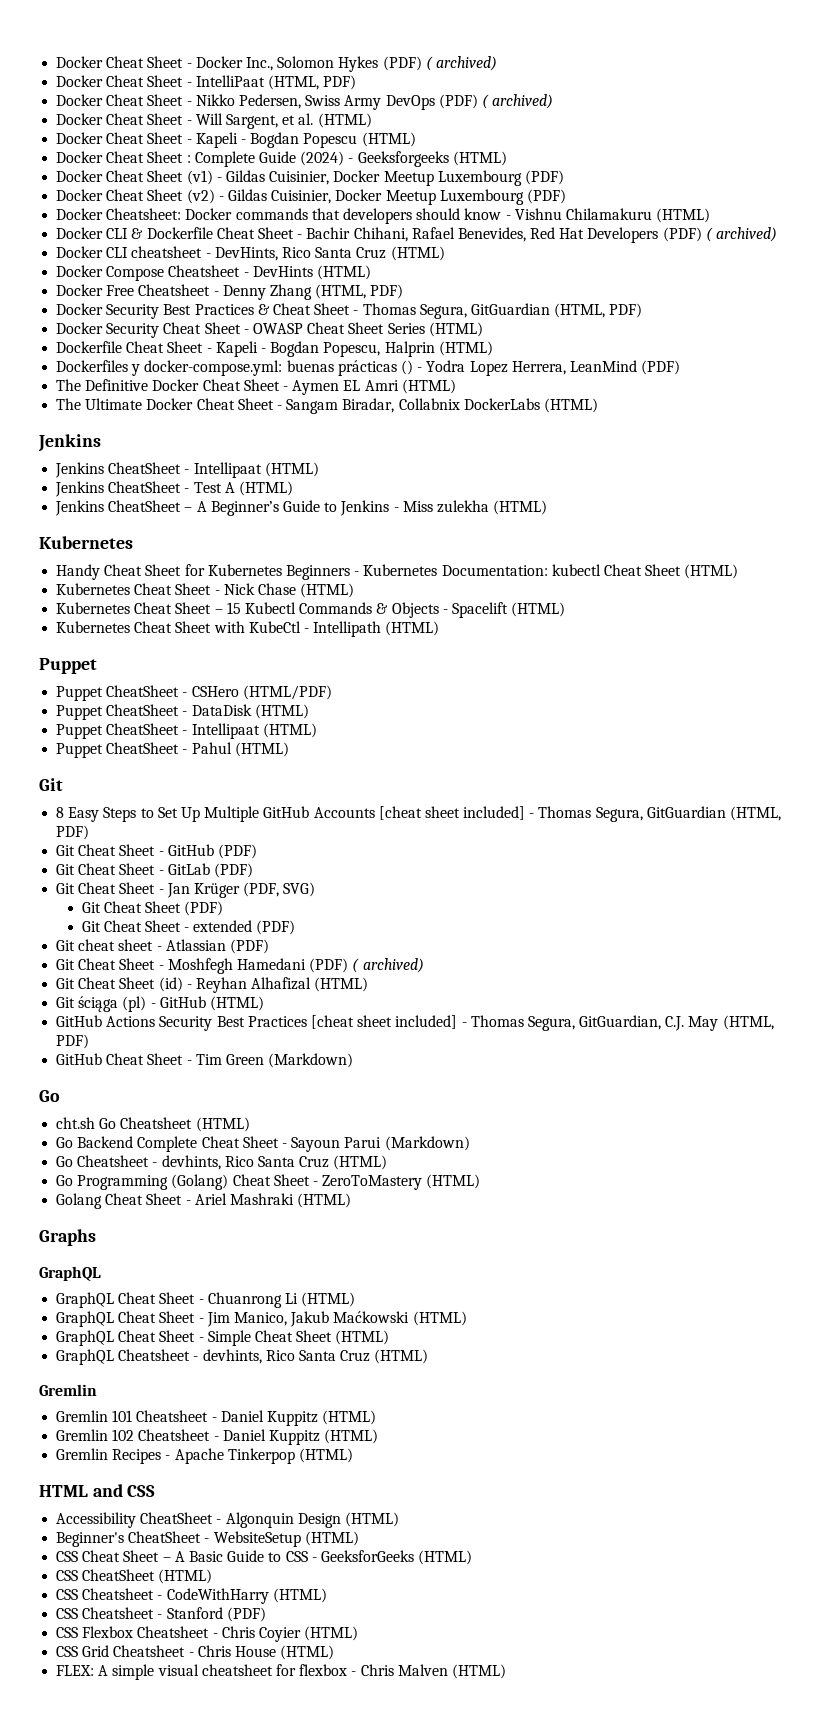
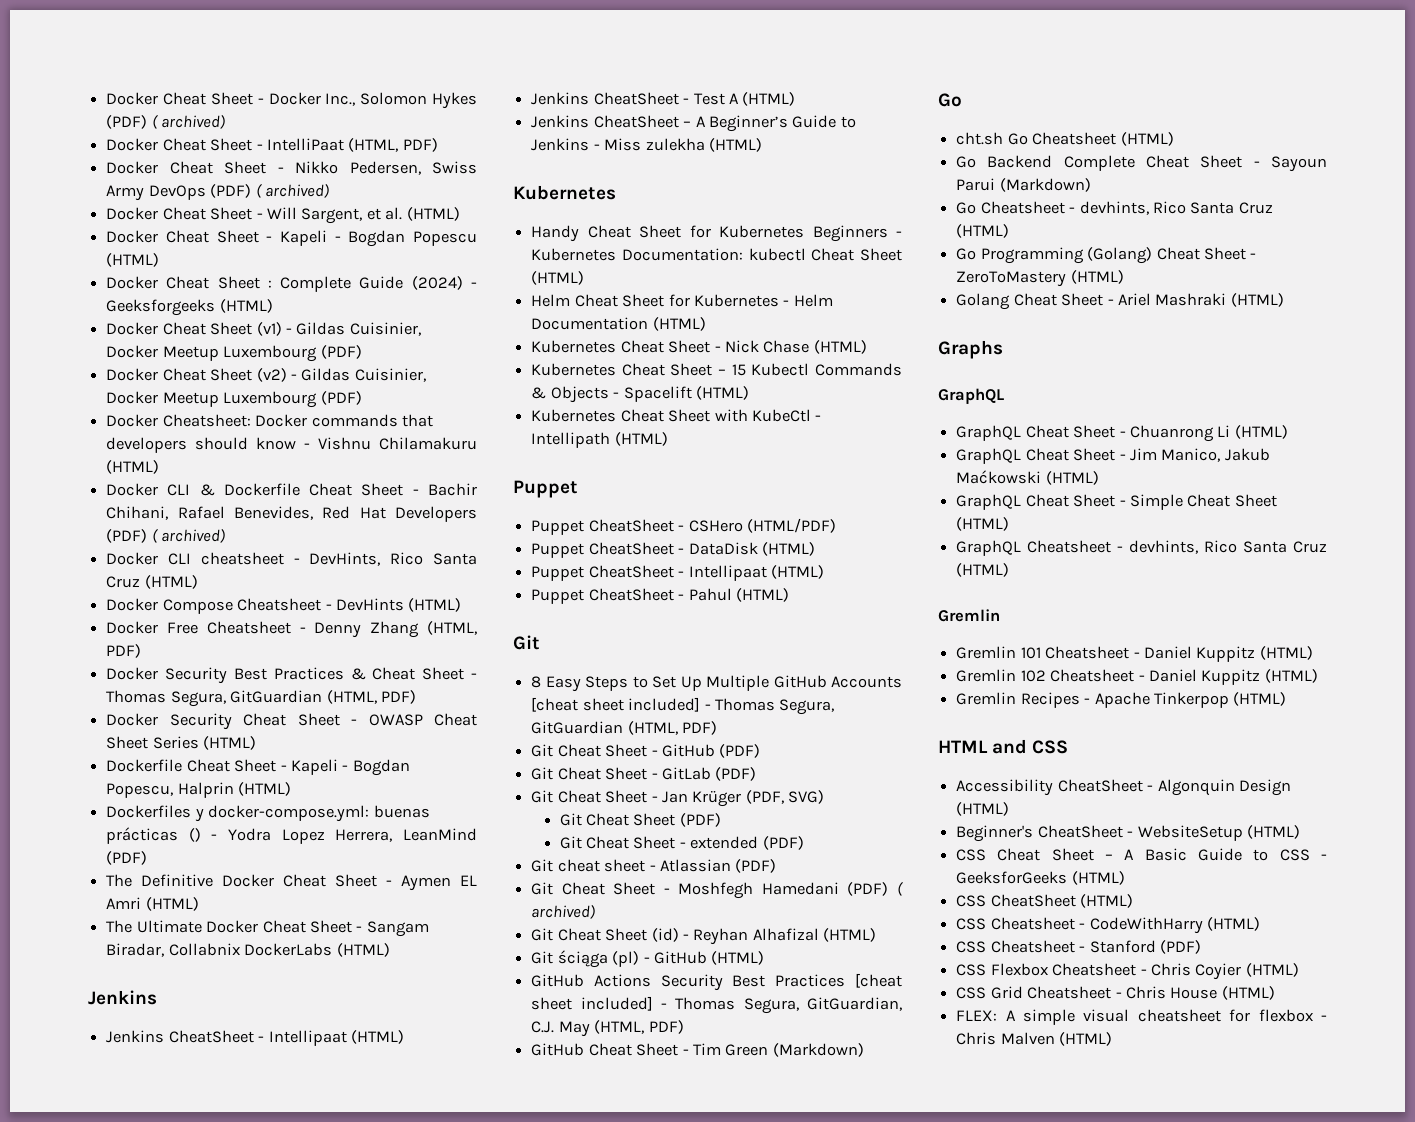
(739, 571) none -> [531,294,833,307] [531,317,706,331] // Helm Cheat Sheet for Kubernetes - Helm Documentation (HTML)

